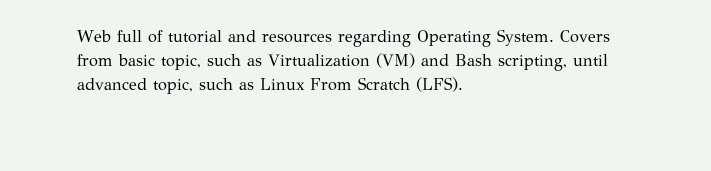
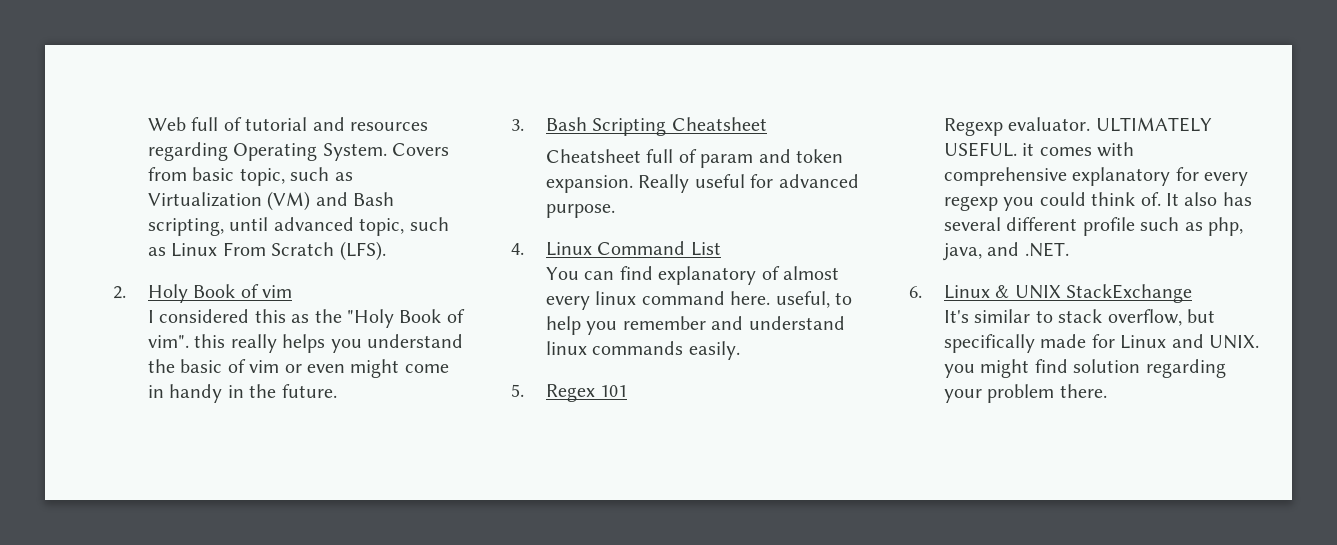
(463, 84) none -> [113,284,293,303] [147,309,465,328] [147,334,463,353] [147,359,449,378] [147,384,337,403] [511,117,767,136] [545,149,843,168] [545,174,859,193] [545,204,615,218] [511,241,721,256] [545,266,839,285] [545,291,852,310] [545,316,845,335] [545,341,740,360] [511,384,628,402] [943,117,1212,136] [943,142,1135,157] [943,167,1249,186] [943,192,1252,211] [943,217,1243,236] [942,242,1069,261] [909,284,1193,303] [943,309,1215,326] [943,334,1259,353] [943,359,1226,378] [943,384,1107,403] // 2. Holy Book of vim // I considered this as the "Holy Book of vim". this really helps you understand the basic of vim or even might come in handy in the future. // 3. Bash Scripting Cheatsheet // Cheatsheet full of param and token expansion. Really useful for advanced purpose. // 4. Linux Command List // You can find explanatory of almost every linux command here. useful, to help you remember and understand linux commands easily. // 5. Regex 101 // Regexp evaluator. ULTIMATELY USEFUL. it comes with comprehensive explanatory for every regexp you could think of. It also has several different profile such as php, java, and .NET. // 6. Linux & UNIX StackExchange // It's similar to stack overflow, but specifically made for Linux and UNIX. you might find solution regarding your problem there.

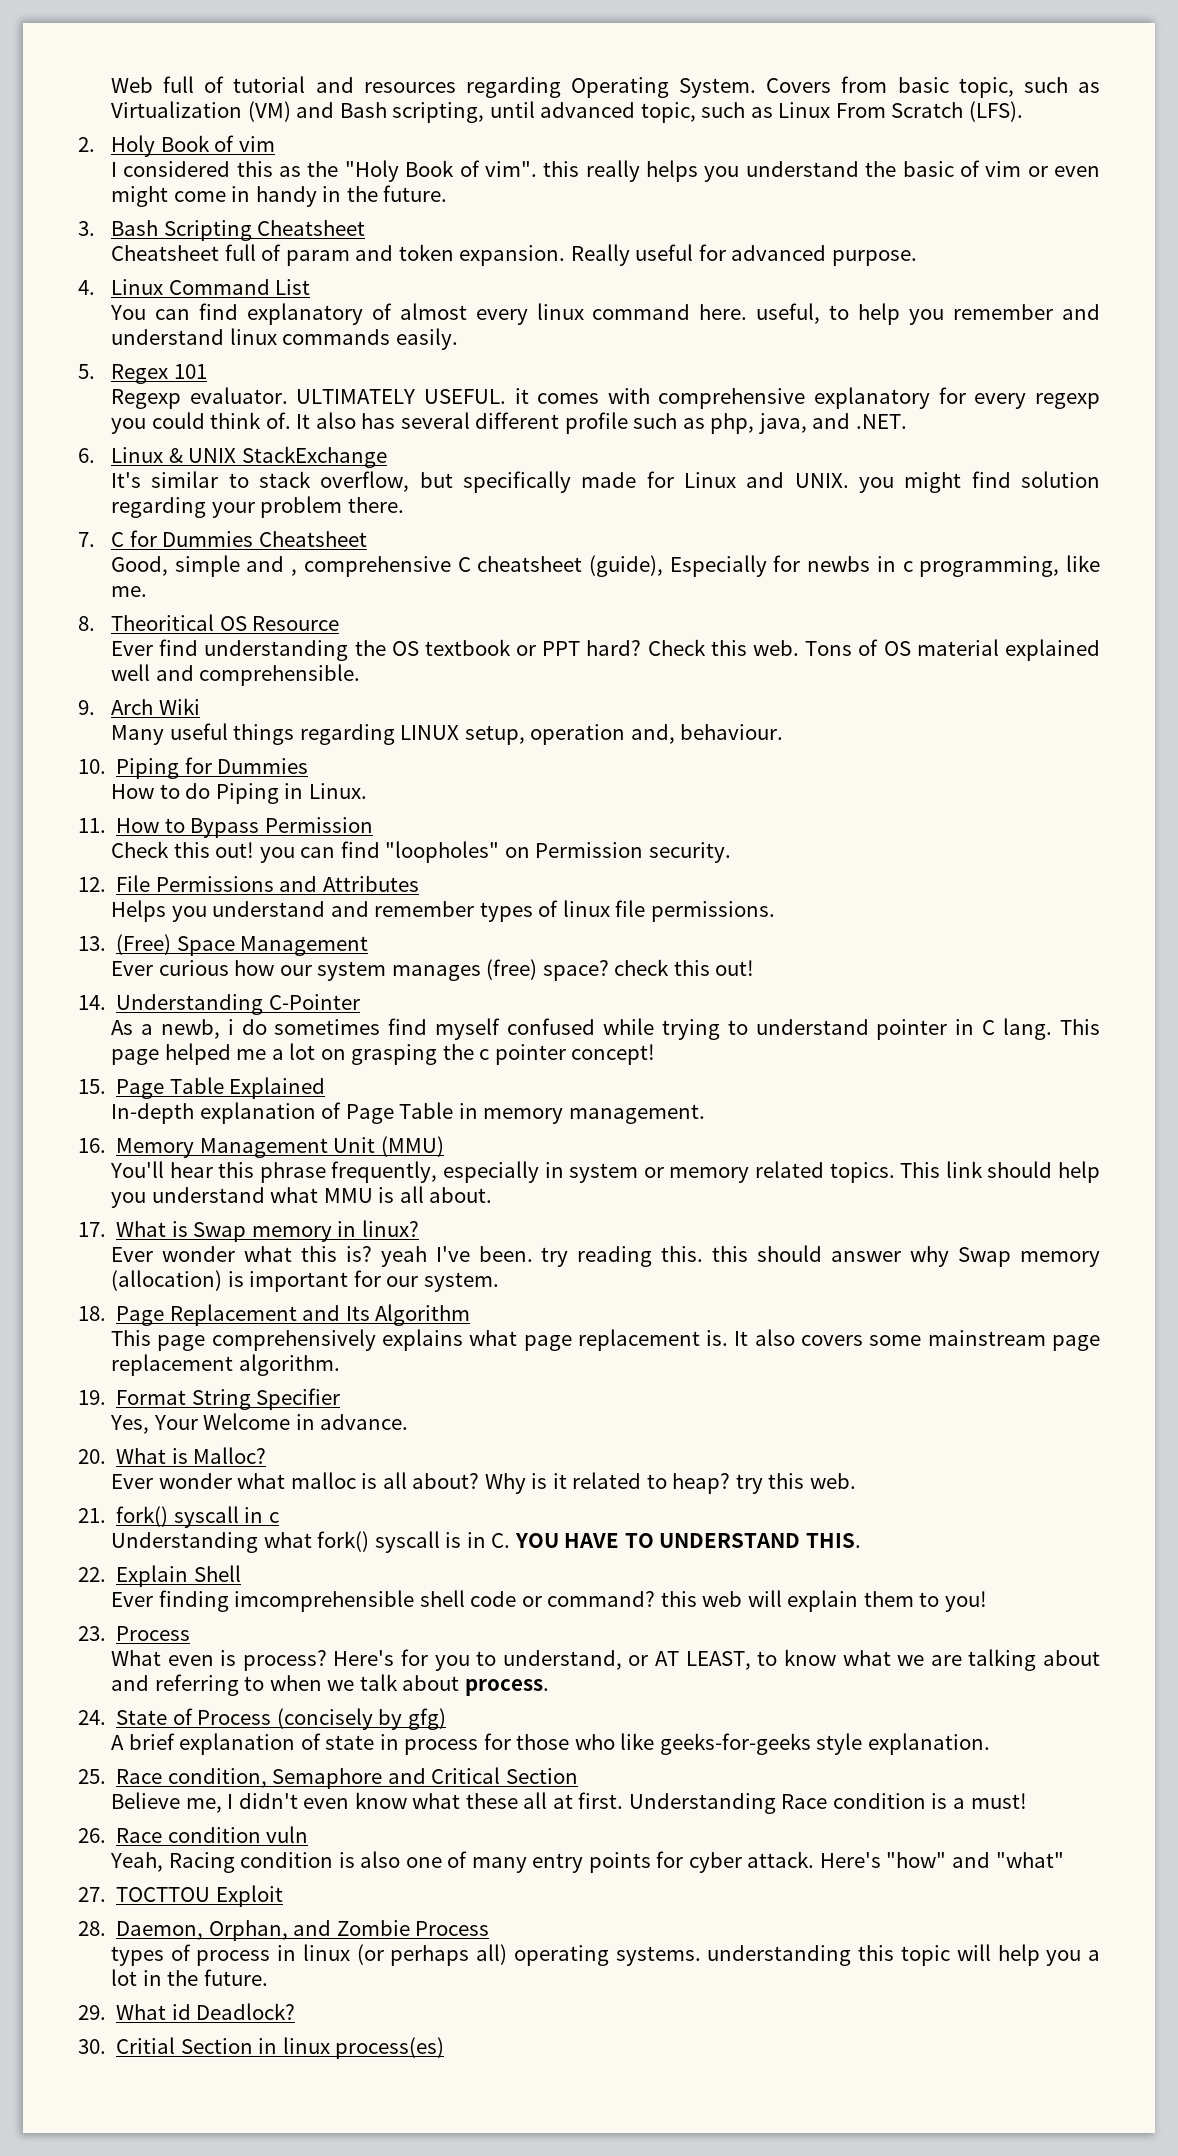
(1107, 391) none -> [78,530,367,547] [110,555,1100,577] [110,586,147,597] [78,614,340,631] [110,639,1100,661] [110,664,361,686] [78,698,200,715] [110,723,784,745] [78,757,309,779] [110,783,367,804] [78,817,373,838] [110,841,731,863] [78,875,419,892] [110,900,775,922] [78,934,369,956] [110,959,755,981] [78,994,360,1015] [110,1018,1100,1040] [110,1043,656,1065] [78,1077,326,1099] [110,1102,705,1124] [78,1136,444,1158] [109,1161,1101,1183] [110,1186,493,1208] [78,1220,419,1242] [110,1245,1100,1267] [110,1270,499,1292] [78,1304,471,1326] [110,1329,1100,1351] [110,1354,340,1376] [78,1388,341,1410] [109,1413,409,1434] [78,1447,267,1464] [110,1472,856,1494] [78,1506,279,1528] [110,1531,861,1553] [78,1565,241,1587] [110,1590,987,1612] [78,1626,191,1641] [110,1649,1100,1671] [110,1674,549,1696] [78,1708,446,1730] [110,1733,990,1755] [78,1767,578,1789] [110,1792,1027,1814] [78,1826,309,1843] [109,1851,1064,1873] [78,1885,283,1907] [78,1920,490,1941] [110,1944,1100,1966] [110,1969,268,1986] [78,2003,296,2020] [78,2037,445,2059] // 7. C for Dummies Cheatsheet // Good, simple and , comprehensive C cheatsheet (guide), Especially for newbs in c programming, like me. // 8. Theoritical OS Resource // Ever find understanding the OS textbook or PPT hard? Check this web. Tons of OS material explained well and comprehensible. // 9. Arch Wiki // Many useful things regarding LINUX setup, operation and, behaviour. // 10. Piping for Dummies // How to do Piping in Linux. // 11. How to Bypass Permission // Check this out! you can find "loopholes" on Permission security. // 12. File Permissions and Attributes // Helps you understand and remember types of linux file permissions. // 13. (Free) Space Management // Ever curious how our system manages (free) space? check this out! // 14. Understanding C-Pointer // As a newb, i do sometimes find myself confused while trying to understand pointer in C lang. This page helped me a lot on grasping the c pointer concept! // 15. Page Table Explained // In-depth explanation of Page Table in memory management. // 16. Memory Management Unit (MMU) // You'll hear this phrase frequently, especially in system or memory related topics. This link should help you understand what MMU is all about. // 17. What is Swap memory in linux? // Ever wonder what this is? yeah I've been. try reading this. this should answer why Swap memory (allocation) is important for our system. // 18. Page Replacement and Its Algorithm // This page comprehensively explains what page replacement is. It also covers some mainstream page replacement algorithm. // 19. Format String Specifier // Yes, Your Welcome in advance. // 20. What is Malloc? // Ever wonder what malloc is all about? Why is it related to heap? try this web. // 21. fork() syscall in c // Understanding what fork() syscall is in C. YOU HAVE TO UNDERSTAND THIS. // 22. Explain Shell // Ever finding imcomprehensible shell code or command? this web will explain them to you! // 23. Process // What even is process? Here's for you to understand, or AT LEAST, to know what we are talking about and referring to when we talk about process. // 24. State of Process (concisely by gfg) // A brief explanation of state in process for those who like geeks-for-geeks style explanation. // 25. Race condition, Semaphore and Critical Section // Believe me, I didn't even know what these all at first. Understanding Race condition is a must! // 26. Race condition vuln // Yeah, Racing condition is also one of many entry points for cyber attack. Here's "how" and "what" // 27. TOCTTOU Exploit // 28. Daemon, Orphan, and Zombie Process // types of process in linux (or perhaps all) operating systems. understanding this topic will help you a lot in the future. // 29. What id Deadlock? // 30. Critial Section in linux process(es)

